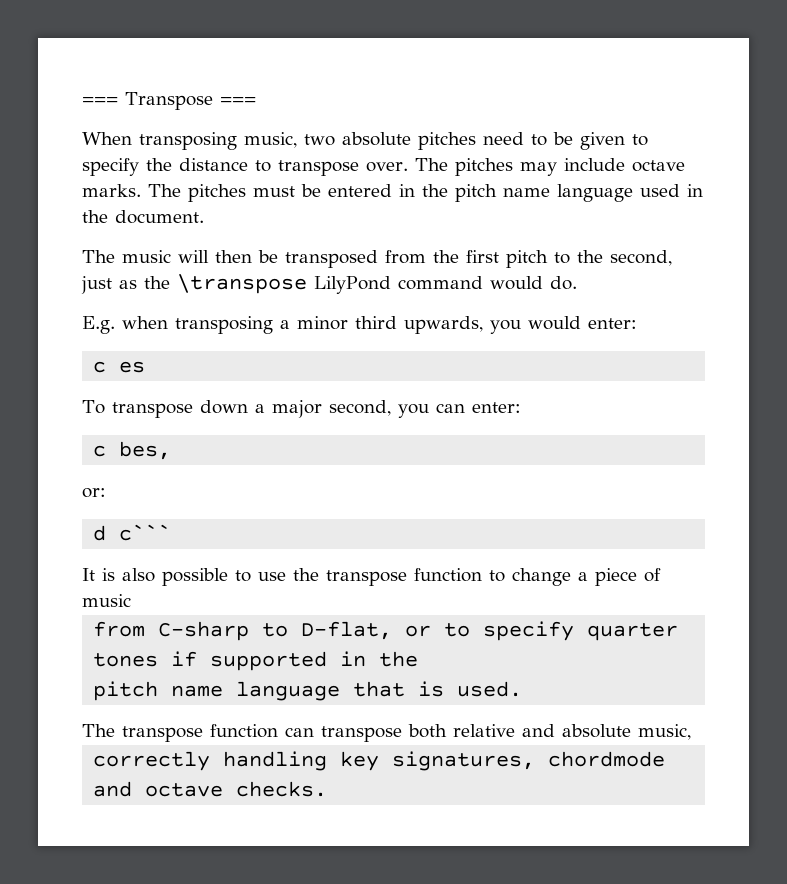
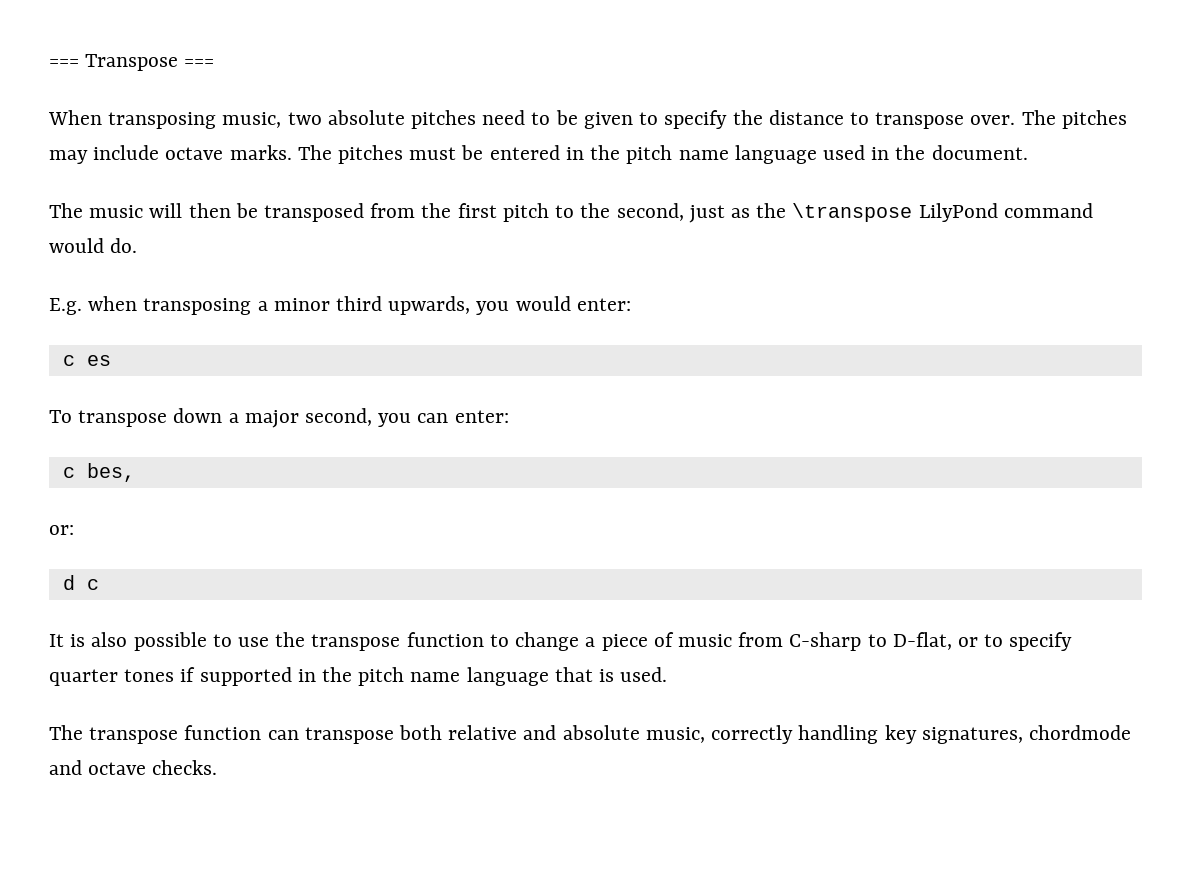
[119,524,172,541] c``` -> [86,579,99,590] c
(131, 600) // -> (732, 640) none
(419, 659) // -> (353, 674) none
(691, 732) // -> (705, 735) none

